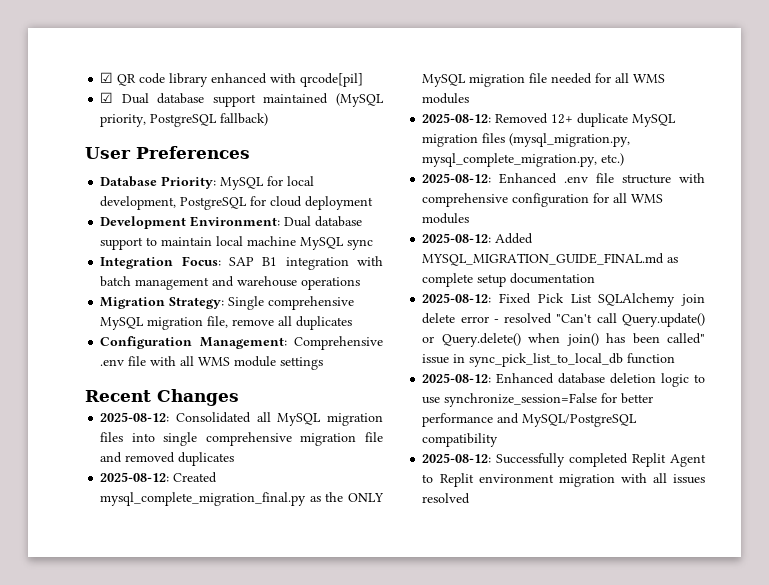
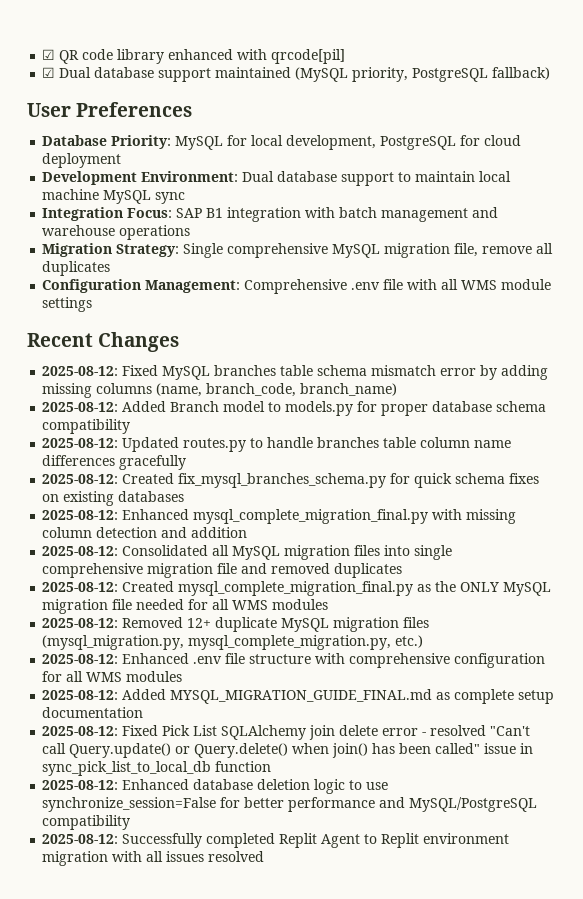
(239, 397) none -> [42,365,549,380] [42,383,398,398] [42,401,547,416] [42,419,131,434] [42,437,512,452] [42,455,187,470] [42,473,540,488] [42,491,185,506] [42,509,517,524] [42,527,248,538] // 2025-08-12: Fixed MySQL branches table schema mismatch error by adding missing columns (name, branch_code, branch_name) // 2025-08-12: Added Branch model to models.py for proper database schema compatibility // 2025-08-12: Updated routes.py to handle branches table column name differences gracefully // 2025-08-12: Created fix_mysql_branches_schema.py for quick schema fixes on existing databases // 2025-08-12: Enhanced mysql_complete_migration_final.py with missing column detection and addition

